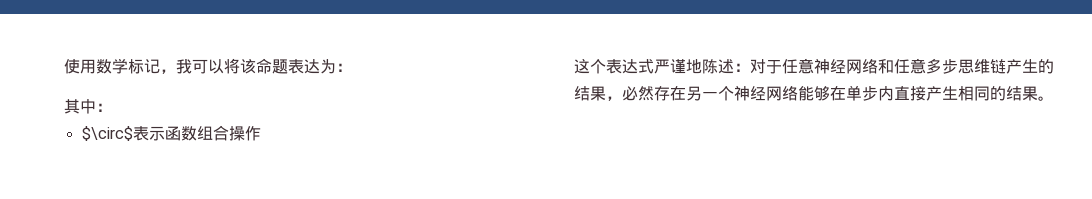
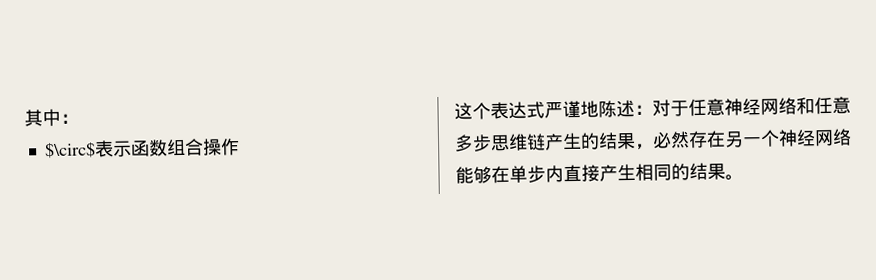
[64,58,352,74] 使用数学标记，我可以将该命题表达为： // -> (24, 118) none

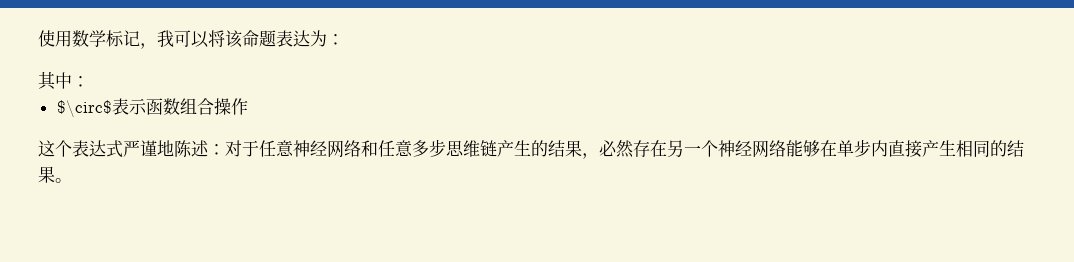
(24, 118) none -> [38,30,344,49] 使用数学标记，我可以将该命题表达为： //

